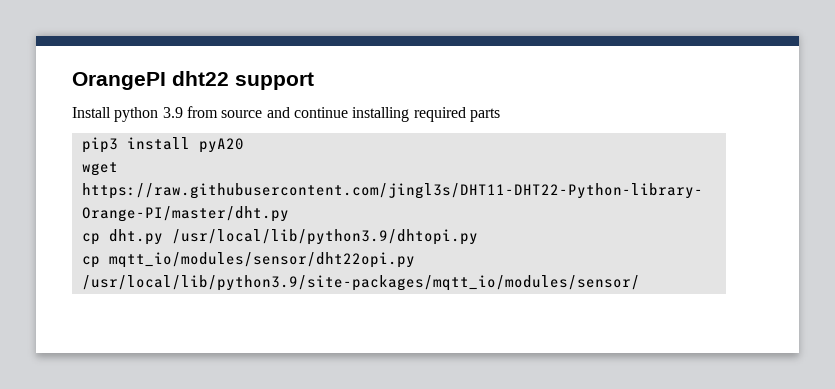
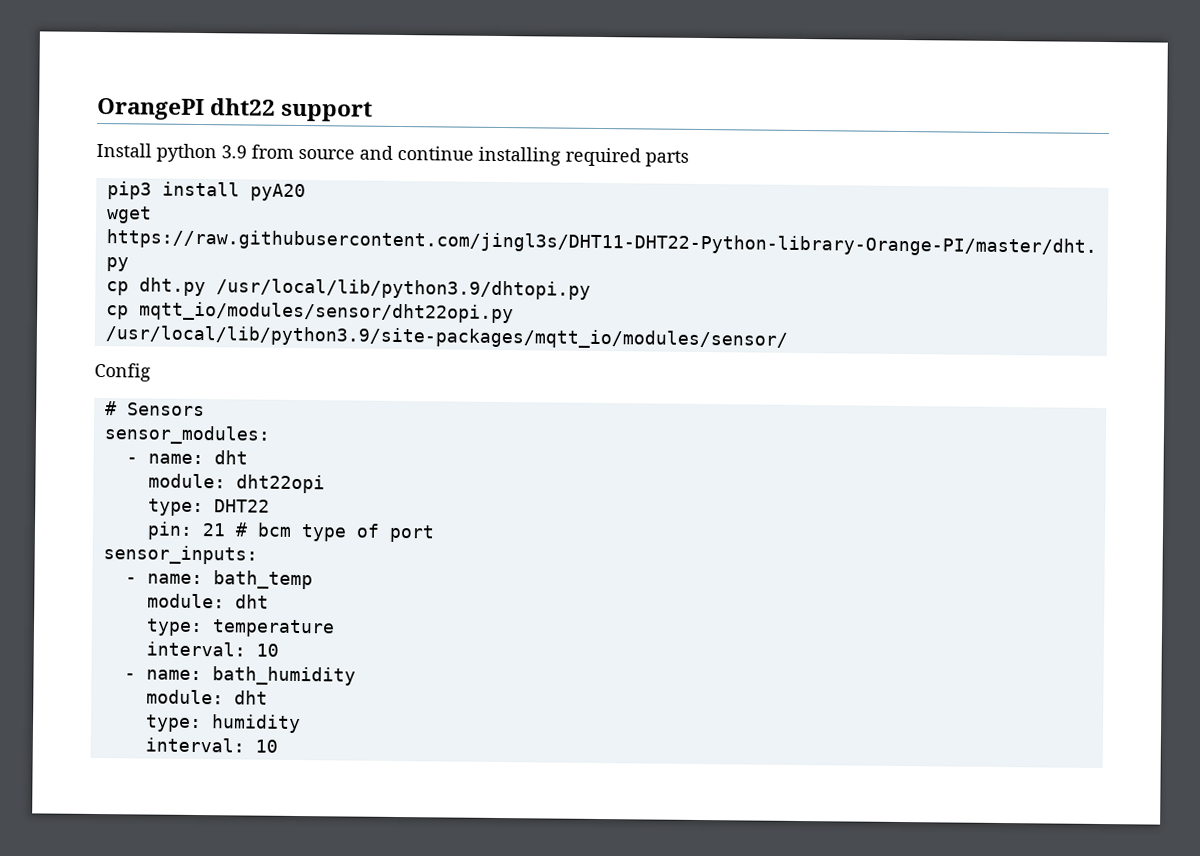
(640, 283) none -> [94,362,151,382] [104,401,205,417] [103,425,270,445] [125,450,248,465] [147,473,325,494] [147,498,270,517] [146,521,435,543] [102,545,258,565] [124,570,313,590] [146,593,269,609] [145,618,335,638] [145,641,279,657] [123,666,356,686] [145,689,268,705] [144,714,301,734] [144,737,278,753] // Config // # Sensors // sensor_modules: // - name: dht // module: dht22opi // type: DHT22 // pin: 21 # bcm type of port // sensor_inputs: // - name: bath_temp // module: dht // type: temperature // interval: 10 // - name: bath_humidity // module: dht // type: humidity // interval: 10

